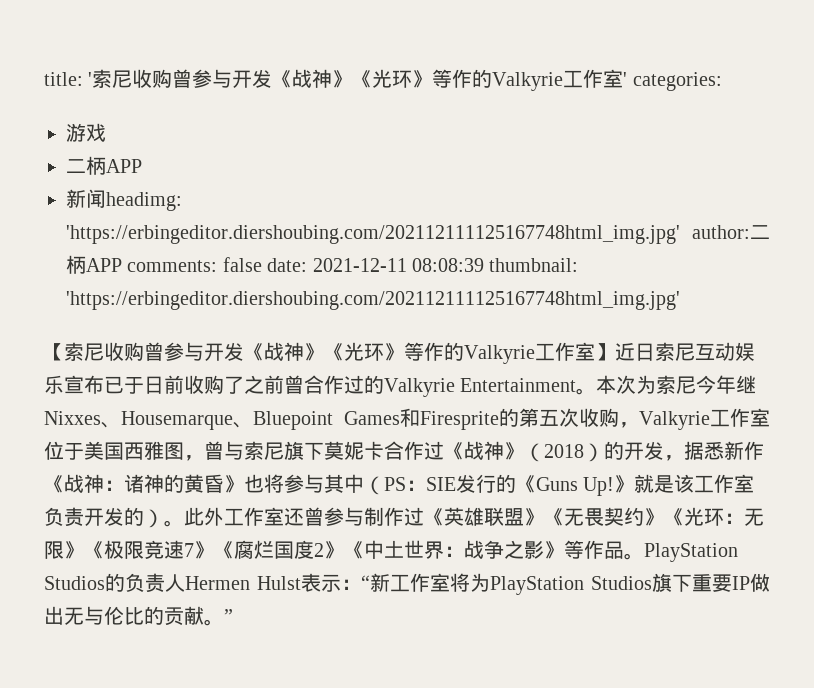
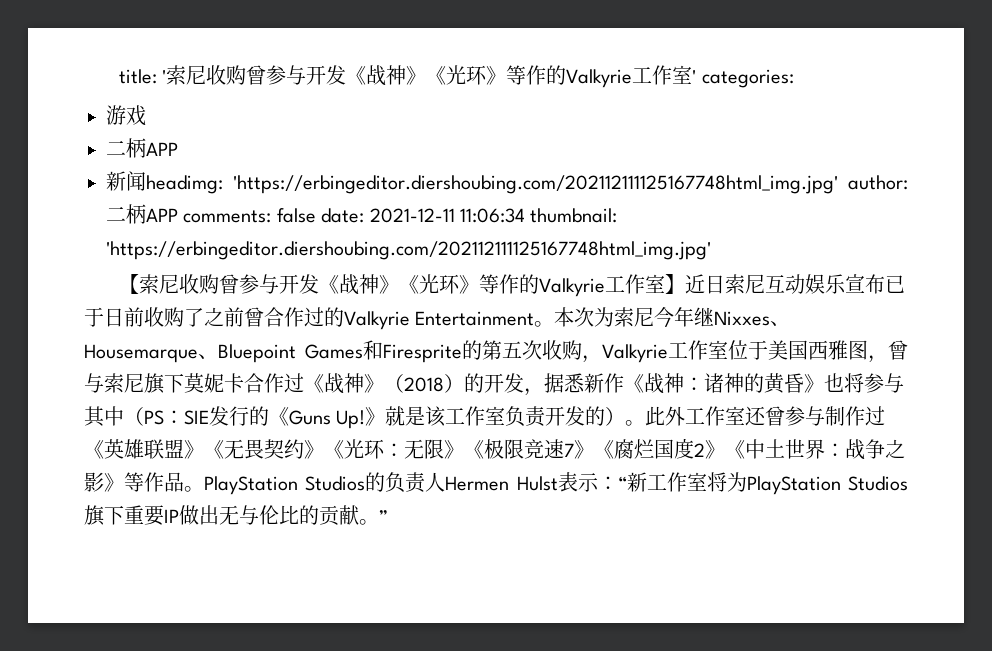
[412,258,484,272] 08:08:39 -> [460,208,525,223] 11:06:34

